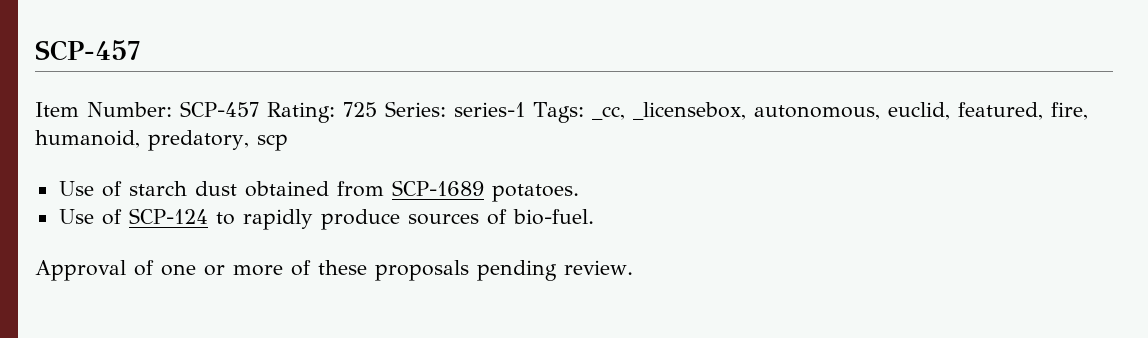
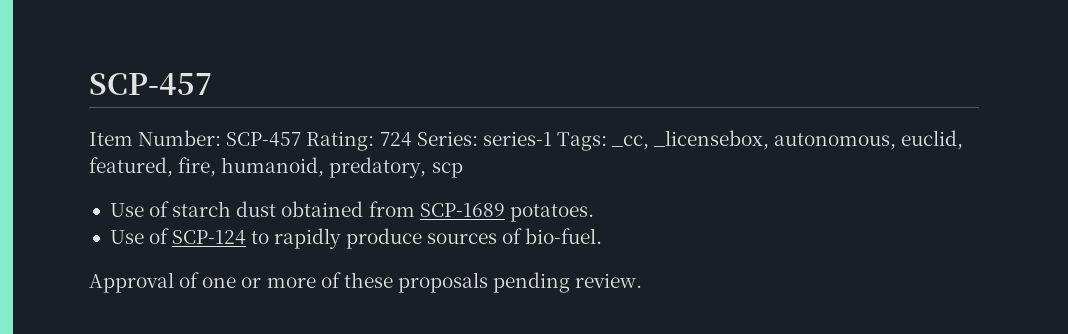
[343,102,377,117] 725 -> [379,132,412,147] 724

